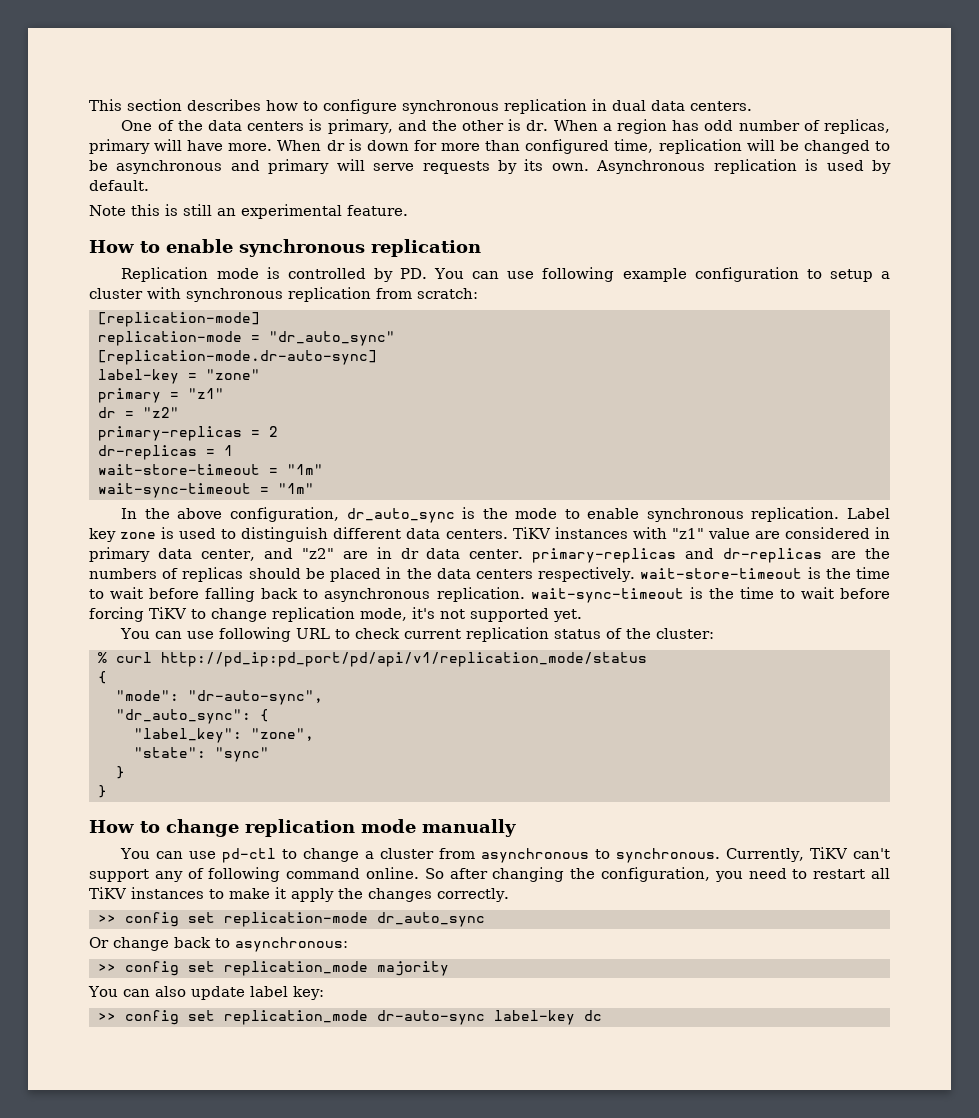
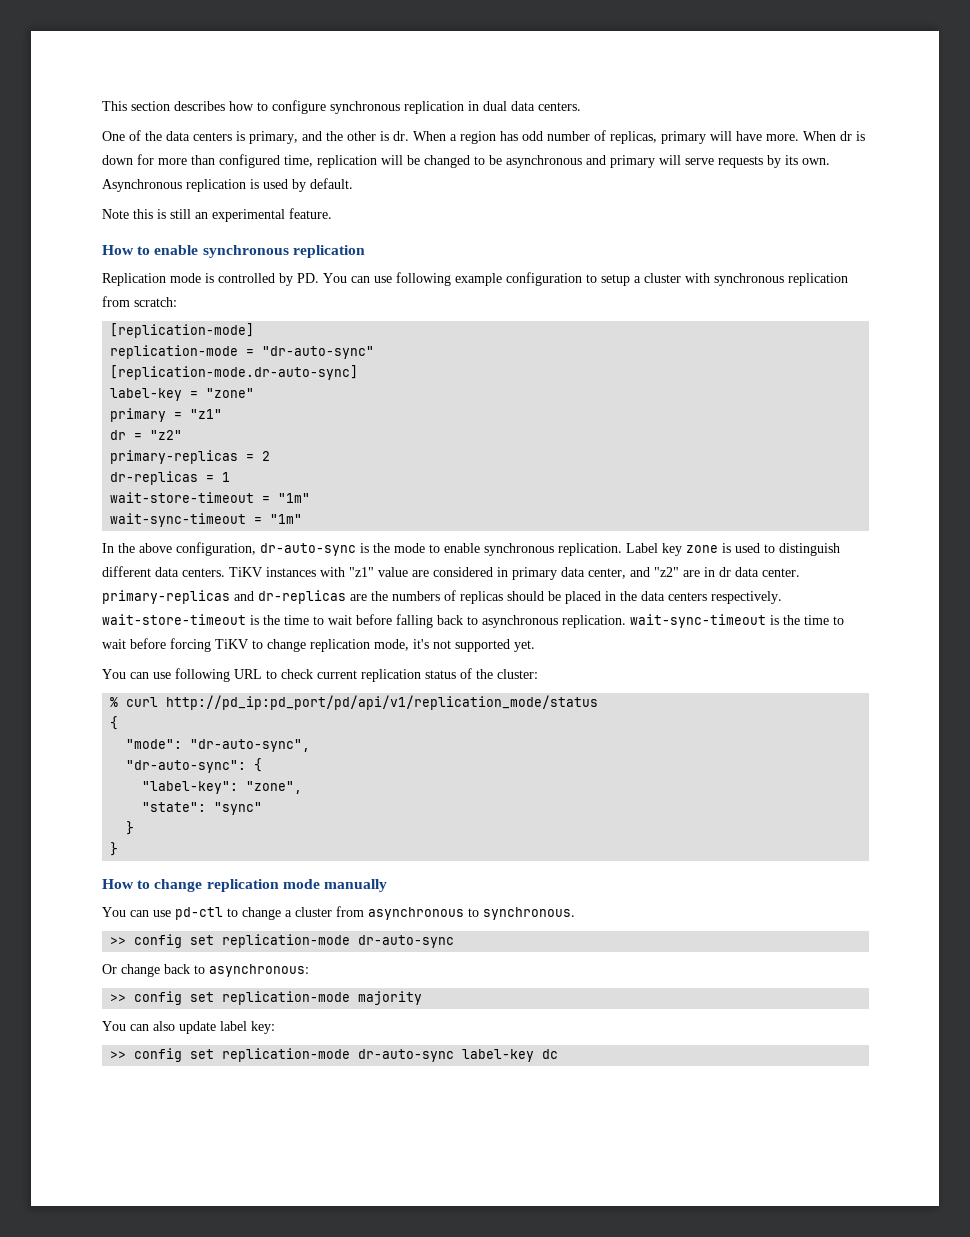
[268,331,395,346] "dr_auto_sync" -> [262,346,375,359] "dr-auto-sync"
[346,508,455,523] dr_auto_sync -> [260,543,356,556] dr-auto-sync
[115,709,269,724] [133,728,242,743] "dr_auto_sync": { // "label_key": -> [126,758,263,773] [142,781,239,794] "dr-auto-sync": { // "label-key":
[726,847,890,862] [89,867,890,882] [89,887,509,902] [97,912,485,927] Currently, TiKV can't support any of following command online. So after changing the configuration, you need to restart all TiKV instances to make it apply the changes correctly. // >> config set replication-mode dr_auto_sync -> [110,934,455,948] // >> config set replication-mode dr-auto-sync
[223,961,368,976] replication_mode -> [222,991,351,1005] replication-mode
[223,1010,368,1025] replication_mode -> [222,1048,351,1062] replication-mode

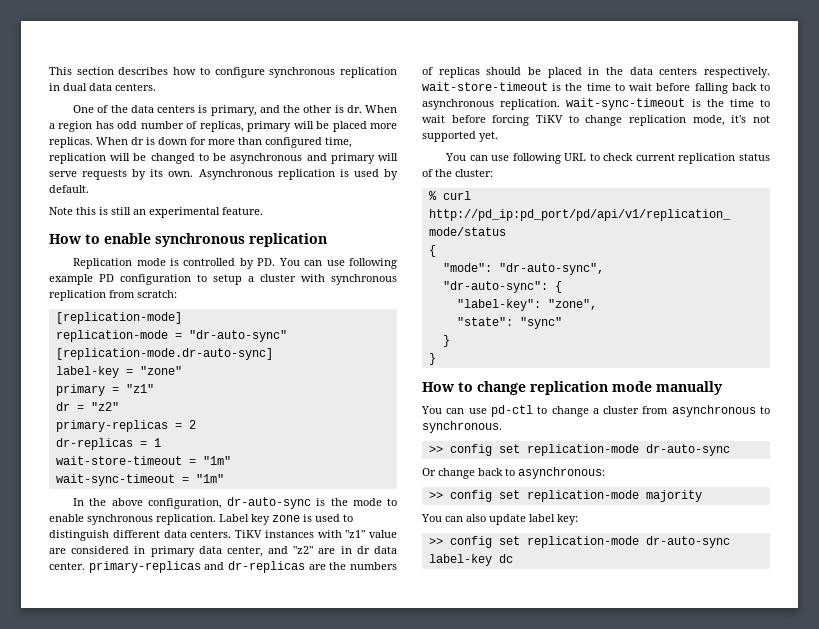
[736,131,799,141] have more. -> [316,121,397,132] [49,137,93,148] be placed more replicas.
(502, 279) none -> [99,274,114,282] PD

